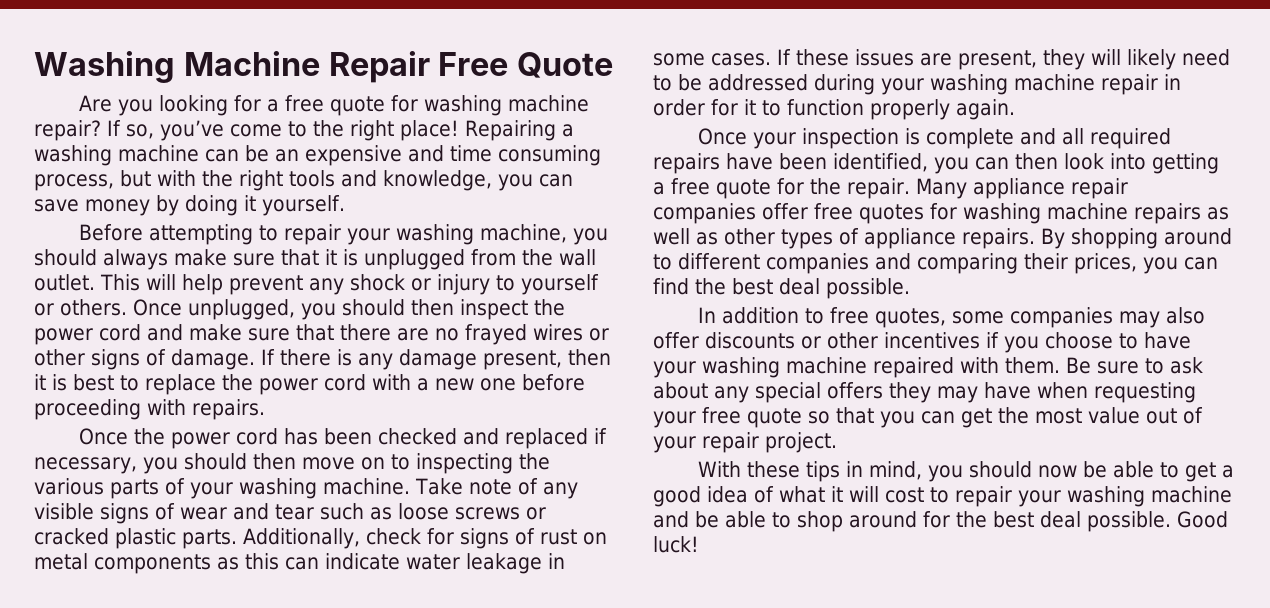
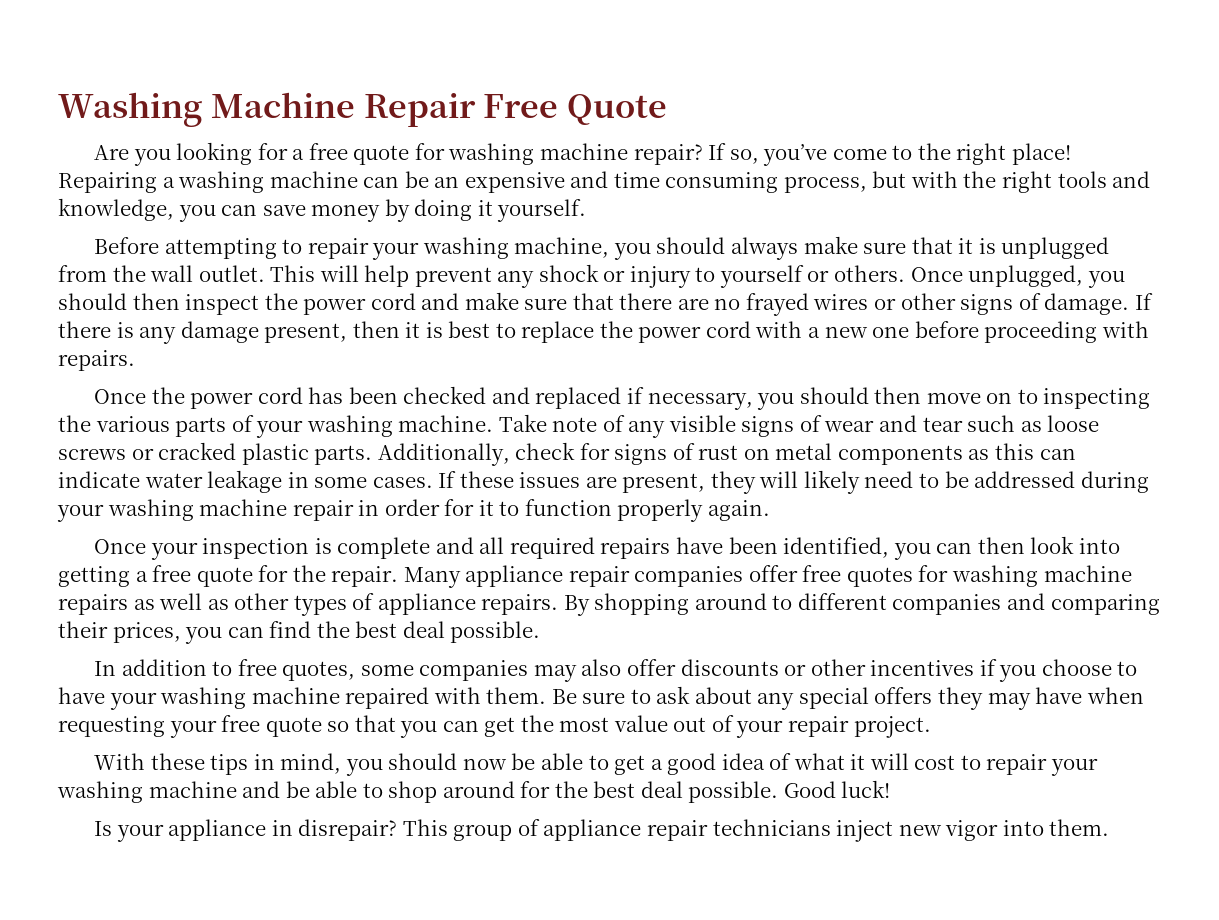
(699, 544) none -> [94,819,1110,842] // Is your appliance in disrepair? This group of appliance repair technicians inject new vigor into them.

